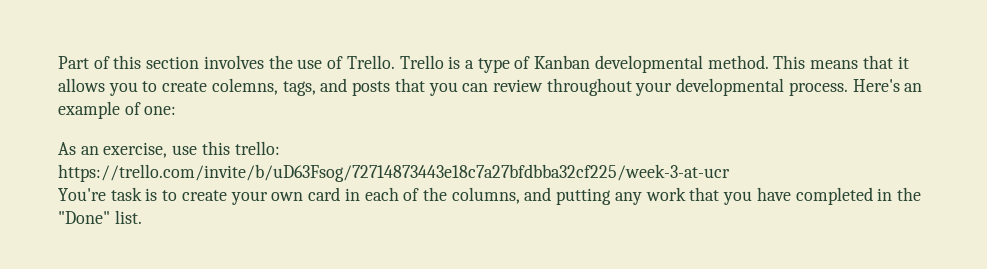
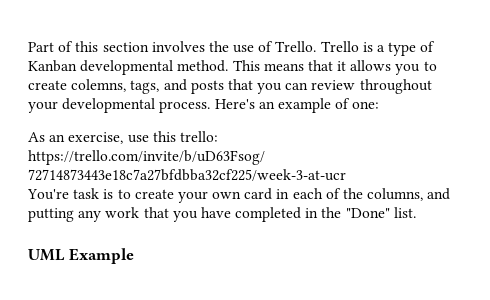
(142, 217) none -> [28,248,135,264] // UML Example

